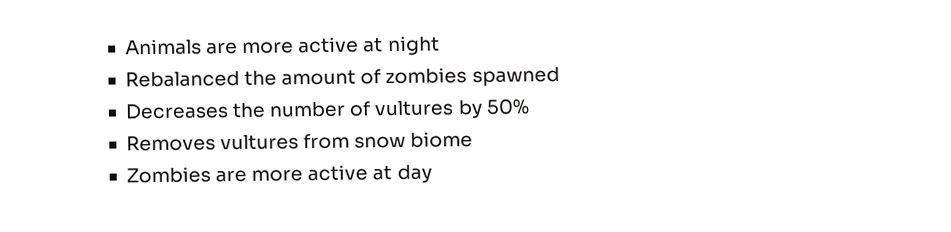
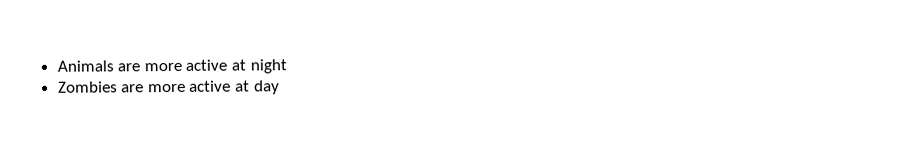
[124,66,560,88] [124,98,529,120] [125,131,474,152] // Rebalanced the amount of zombies spawned // Decreases the number of vultures by 50% // Removes vultures from snow biome -> (287, 66) none

